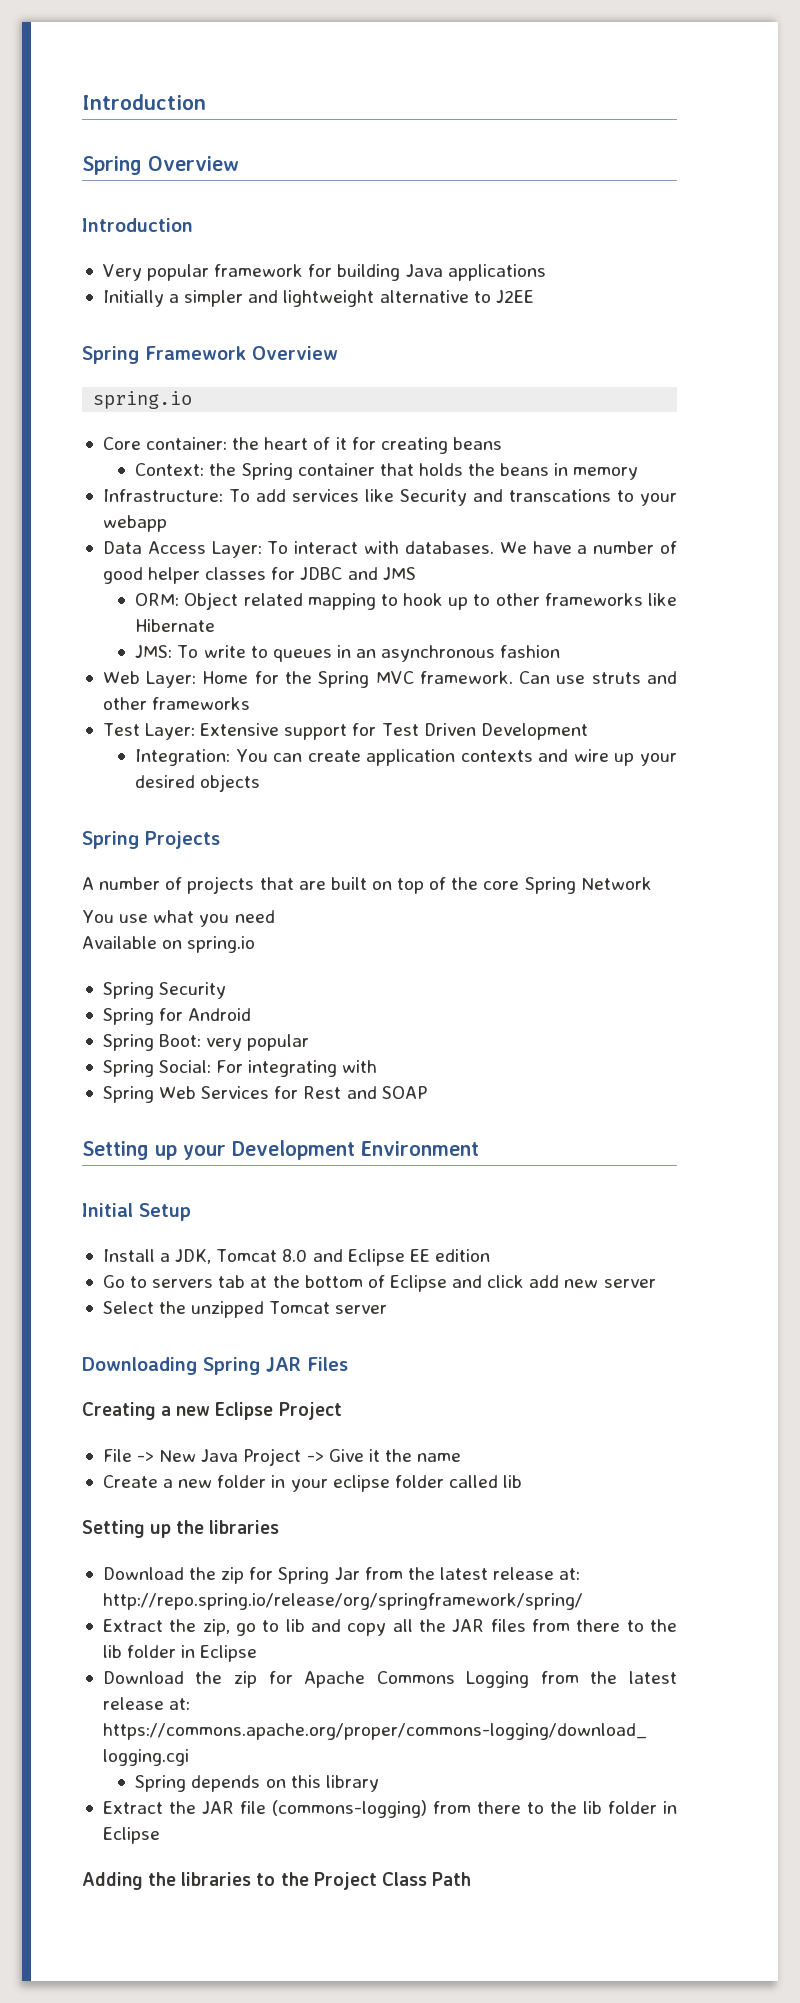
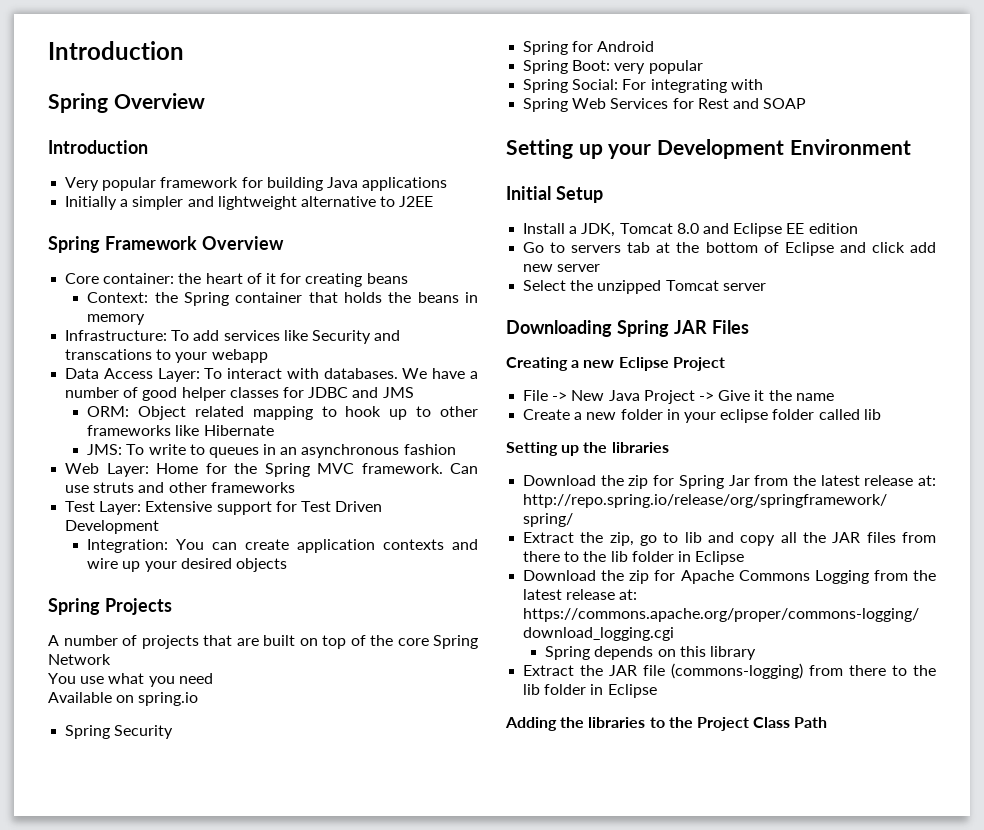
[93,391,193,409] // spring.io -> (284, 243) none

